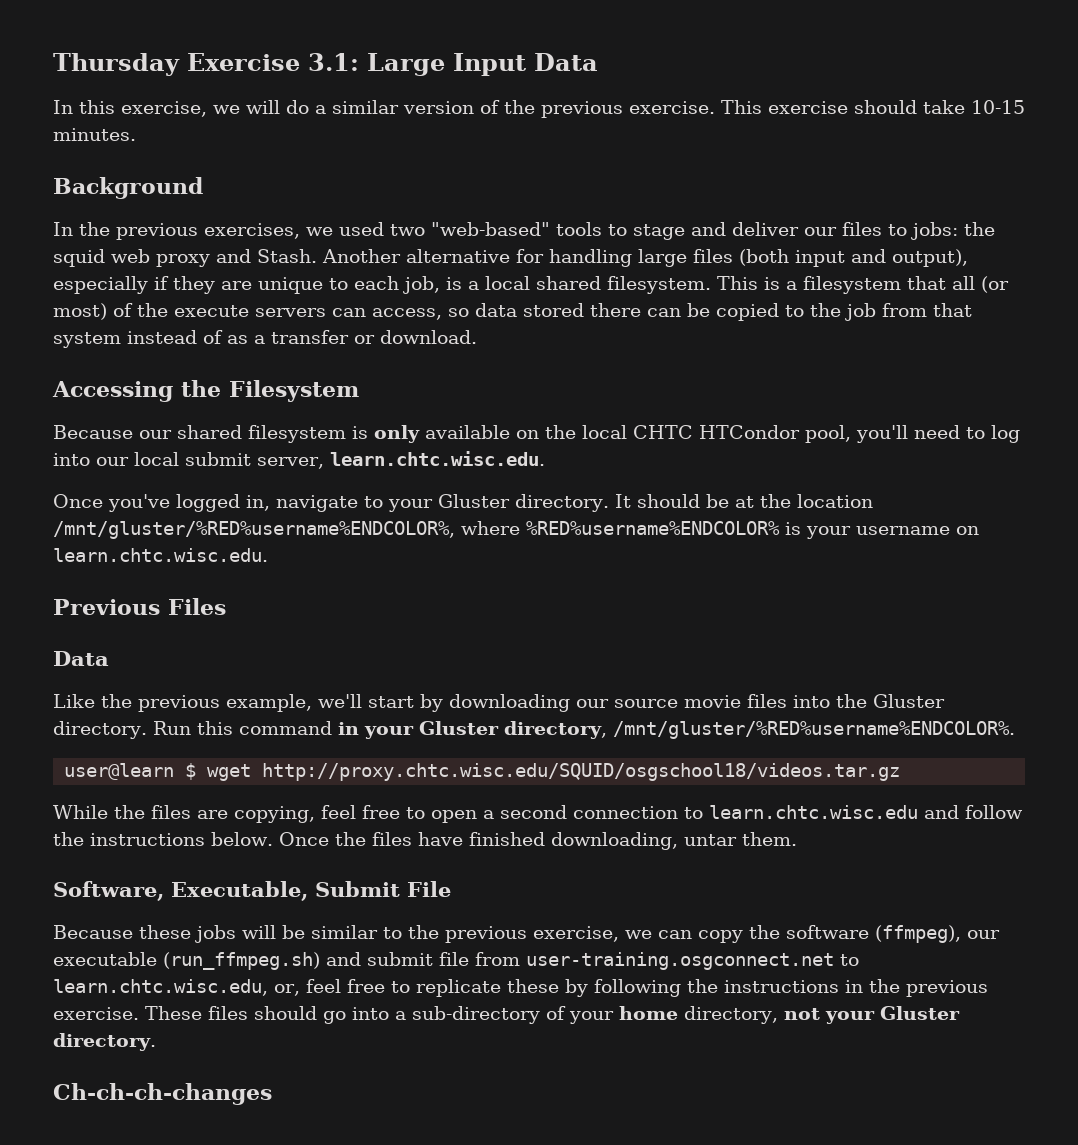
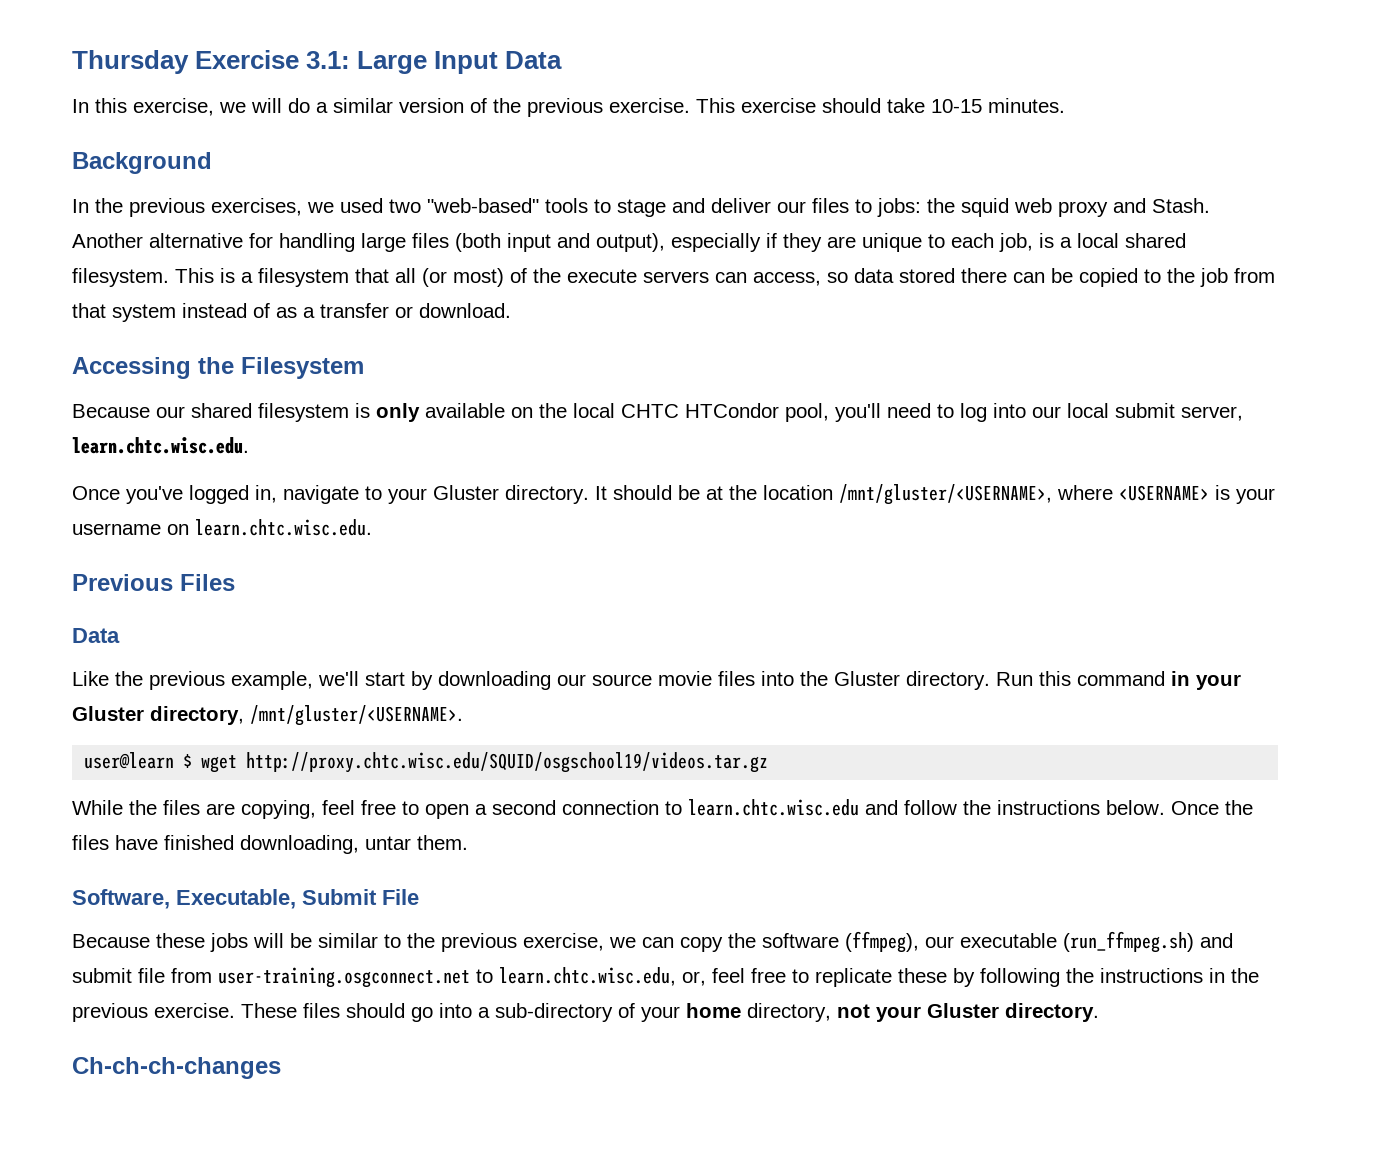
[53,521,780,539] /mnt/gluster/%RED%username%ENDCOLOR%, where %RED%username%ENDCOLOR% -> [839,484,1209,505] /mnt/gluster/<USERNAME>, where <USERNAME>
[612,721,1015,739] /mnt/gluster/%RED%username%ENDCOLOR%. -> [250,705,463,726] /mnt/gluster/<USERNAME>.
[262,763,901,781] http://proxy.chtc.wisc.edu/SQUID/osgschool18/videos.tar.gz -> [246,752,769,773] http://proxy.chtc.wisc.edu/SQUID/osgschool19/videos.tar.gz

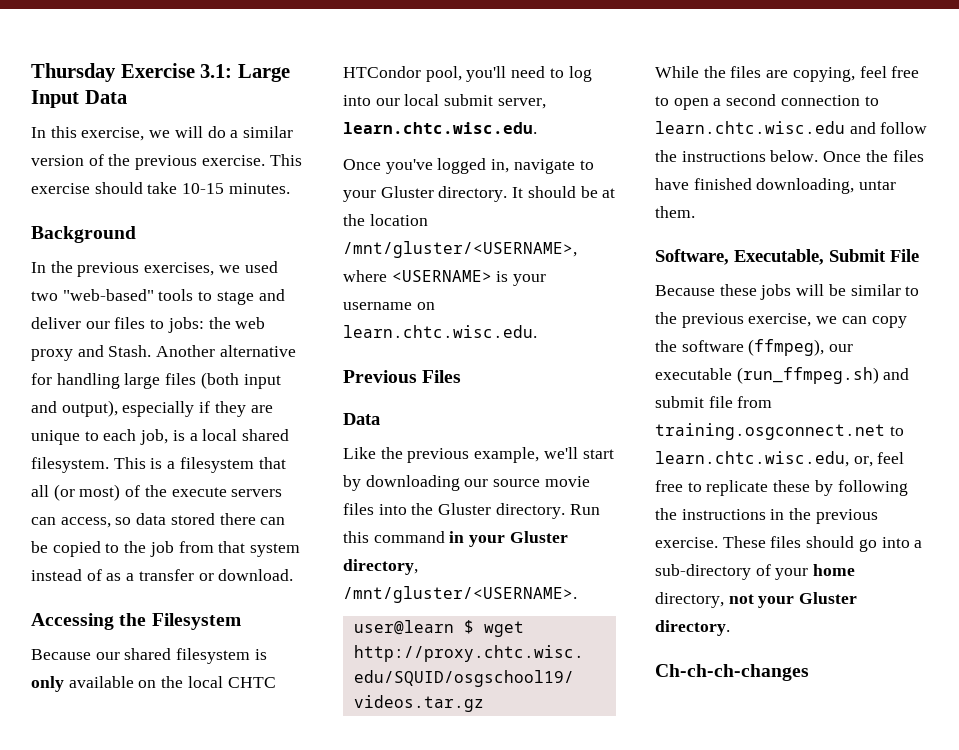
[961,198,1009,217] squid -> (231, 323) none
[218,967,470,988] user-training.osgconnect.net -> [655,423,885,440] training.osgconnect.net

